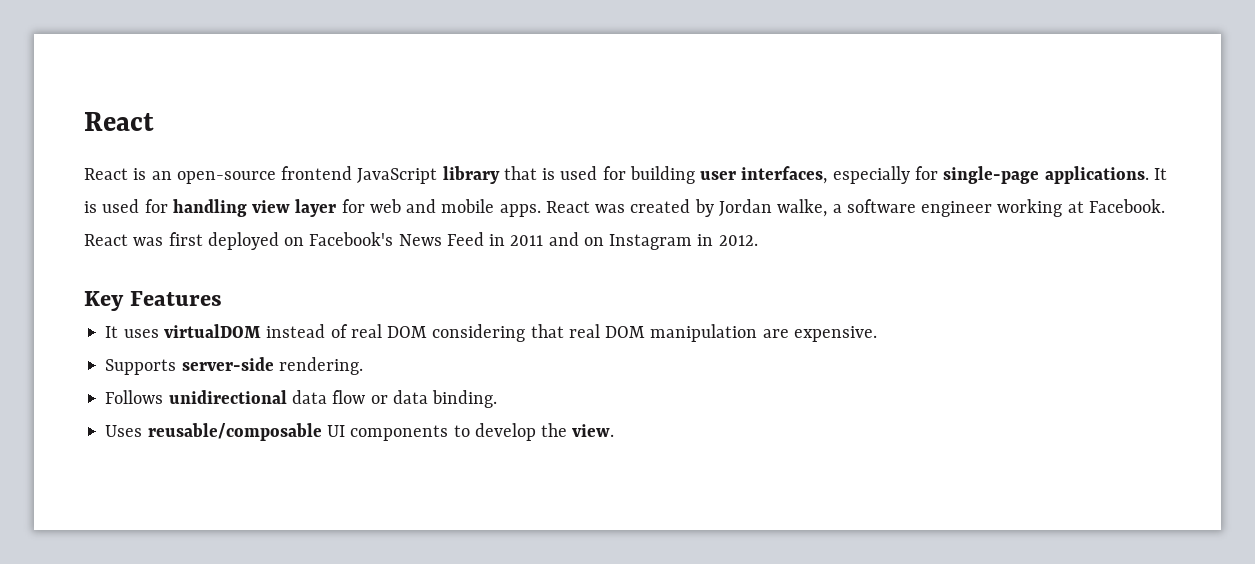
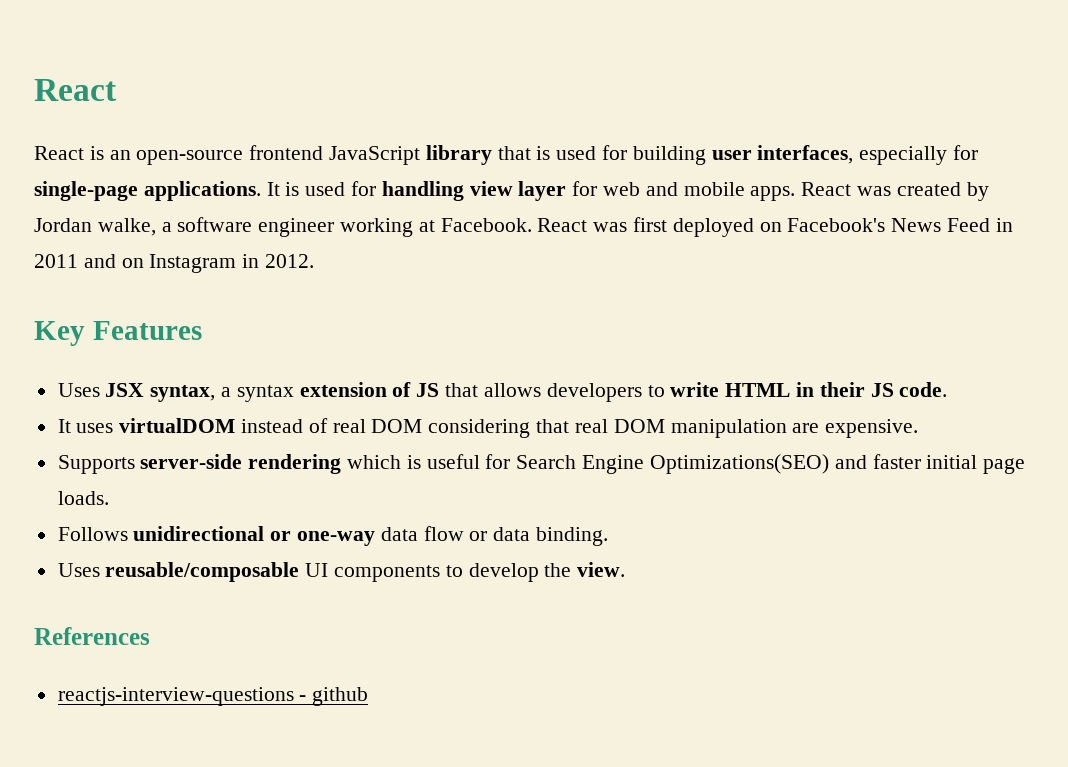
(223, 298) none -> [57,382,948,402] // Uses JSX syntax, a syntax extension of JS that allows developers to write HTML in their JS code.
[278,357,363,375] rendering. -> [248,454,1026,474] [57,491,109,505] rendering which is useful for Search Engine Optimizations(SEO) and faster initial page loads.
(287, 397) none -> [270,531,376,546] or one-way
(615, 430) none -> [34,627,150,645] [57,687,369,706] // References // reactjs-interview-questions - github

